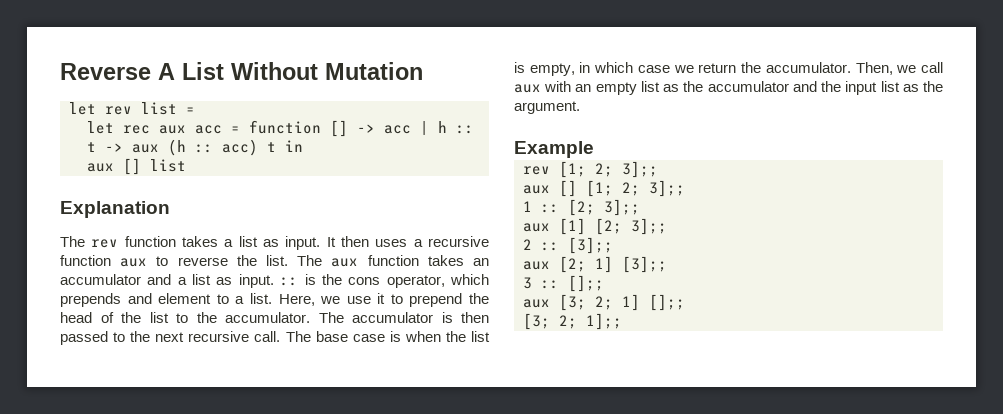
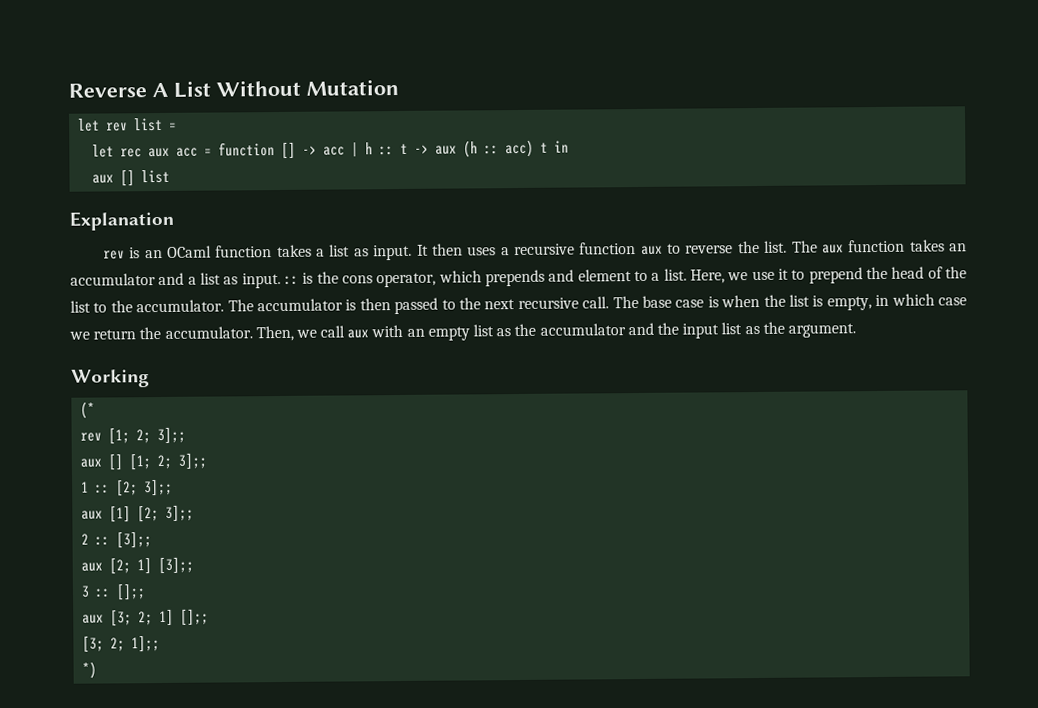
[60,236,119,248] The rev -> [102,245,212,260] rev is an OCaml
[514,141,594,158] Example -> [71,369,150,388] [80,401,96,419] Working // (*
(622, 321) none -> [82,661,98,679] // *)

